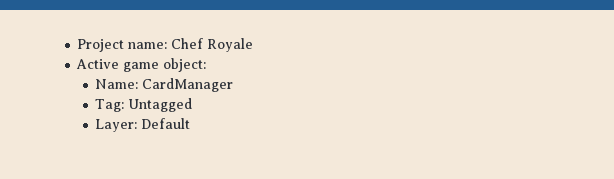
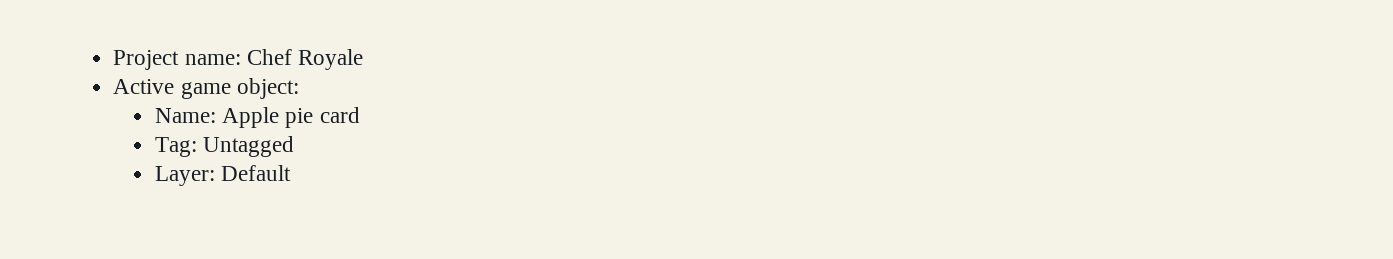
[142,78,234,92] CardManager -> [222,107,360,128] Apple pie card

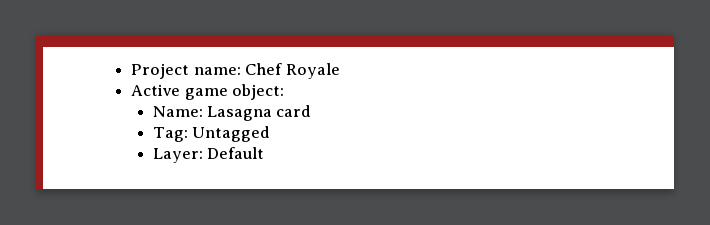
[222,107,314,128] Apple pie -> [207,106,273,121] Lasagna

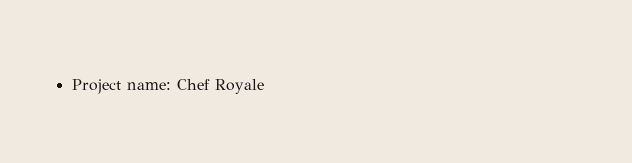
[131,84,285,100] [152,105,312,121] [152,126,270,142] [152,147,265,163] // Active game object: // Name: Lasagna card // Tag: Untagged // Layer: Default -> (264, 86) none

